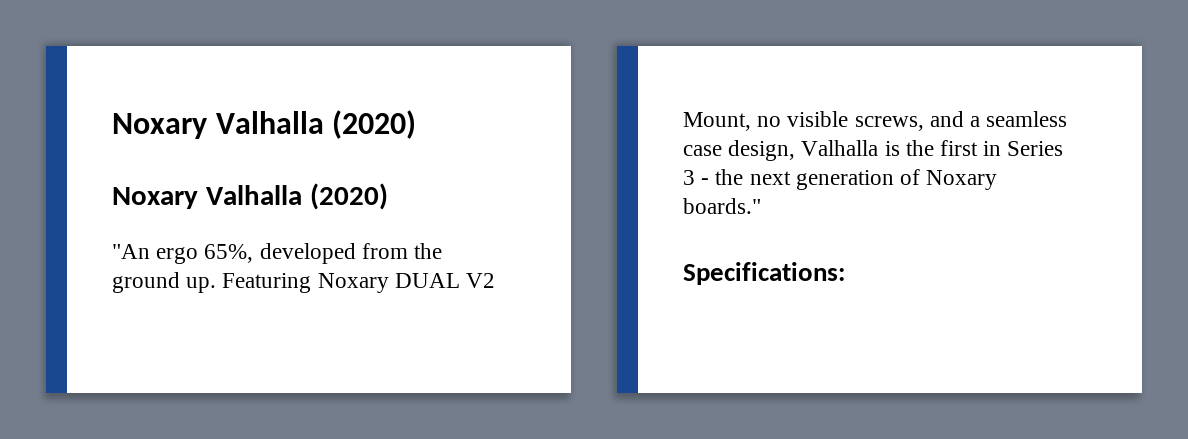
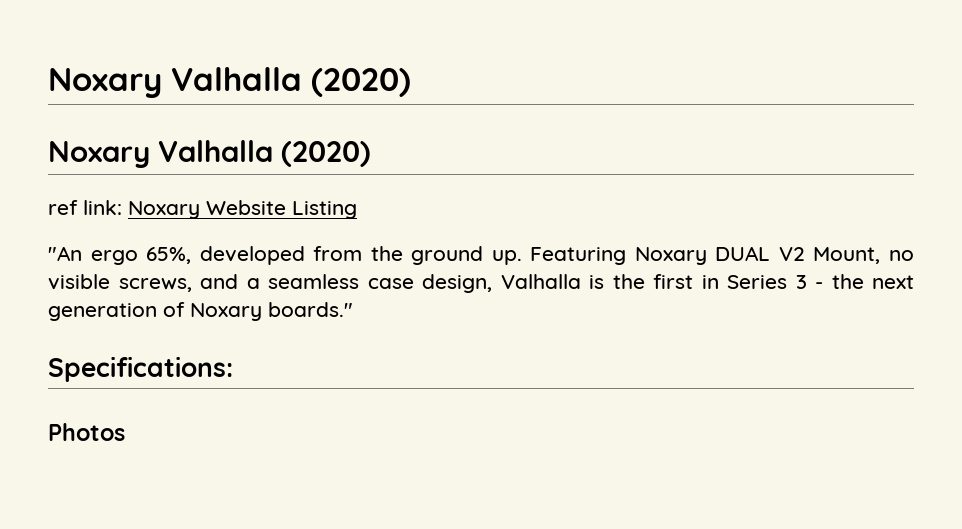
(388, 196) none -> [48,200,357,219] // ref link: Noxary Website Listing
(845, 273) none -> [48,423,125,441] // Photos

